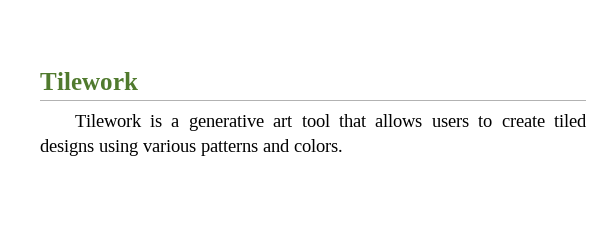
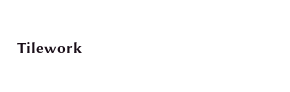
[40,72,138,90] [74,114,588,131] [40,139,343,156] Tilework // Tilework is a generative art tool that allows users to create tiled designs using various patterns and colors. -> [17,42,82,53] Tilework

